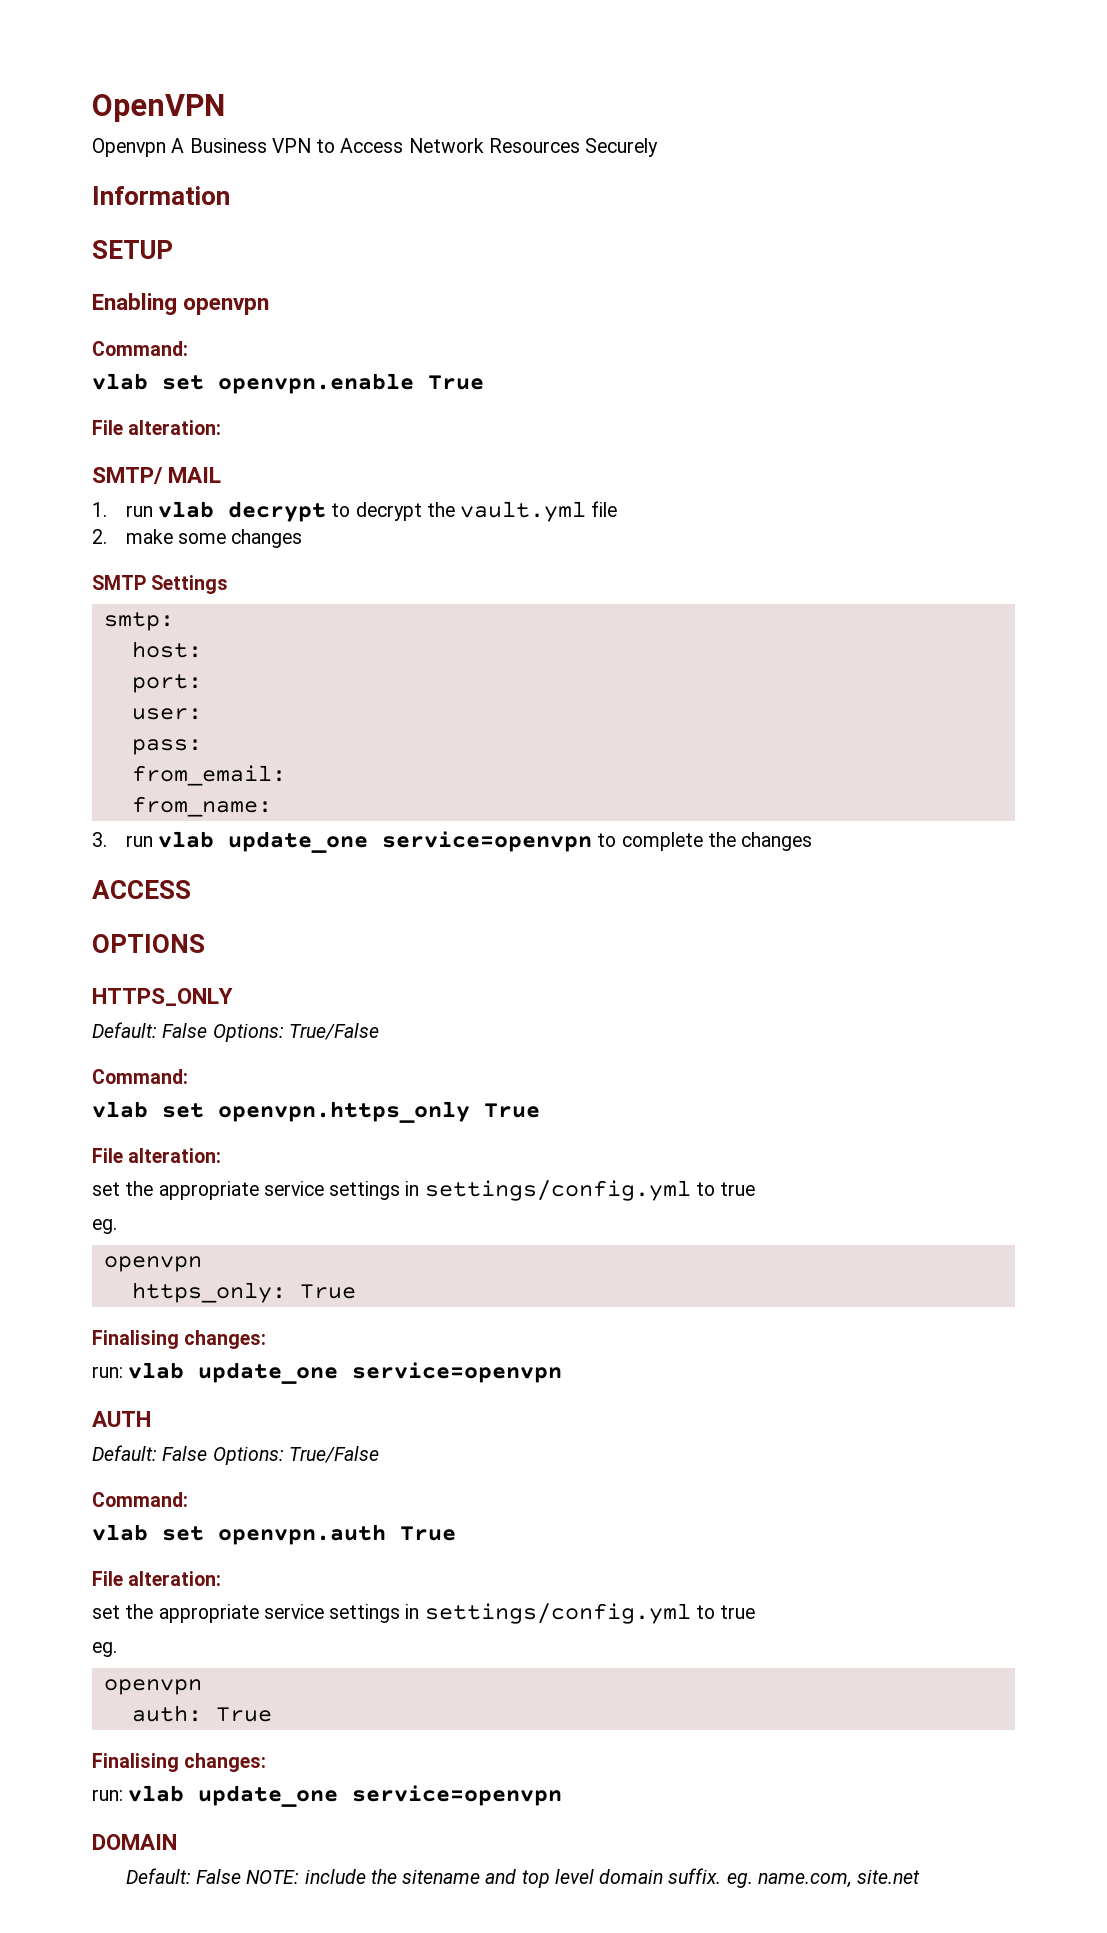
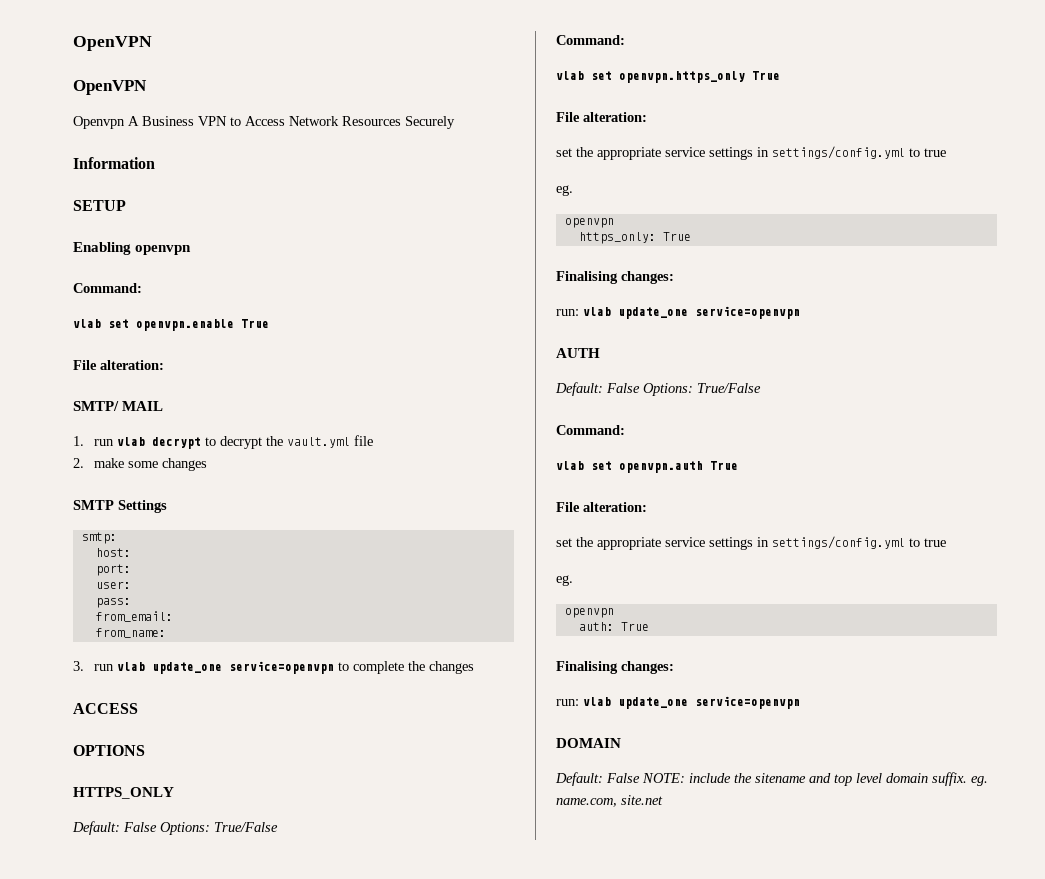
[92,94,225,122] OpenVPN -> [73,36,152,51] [73,80,147,95] OpenVPN // OpenVPN

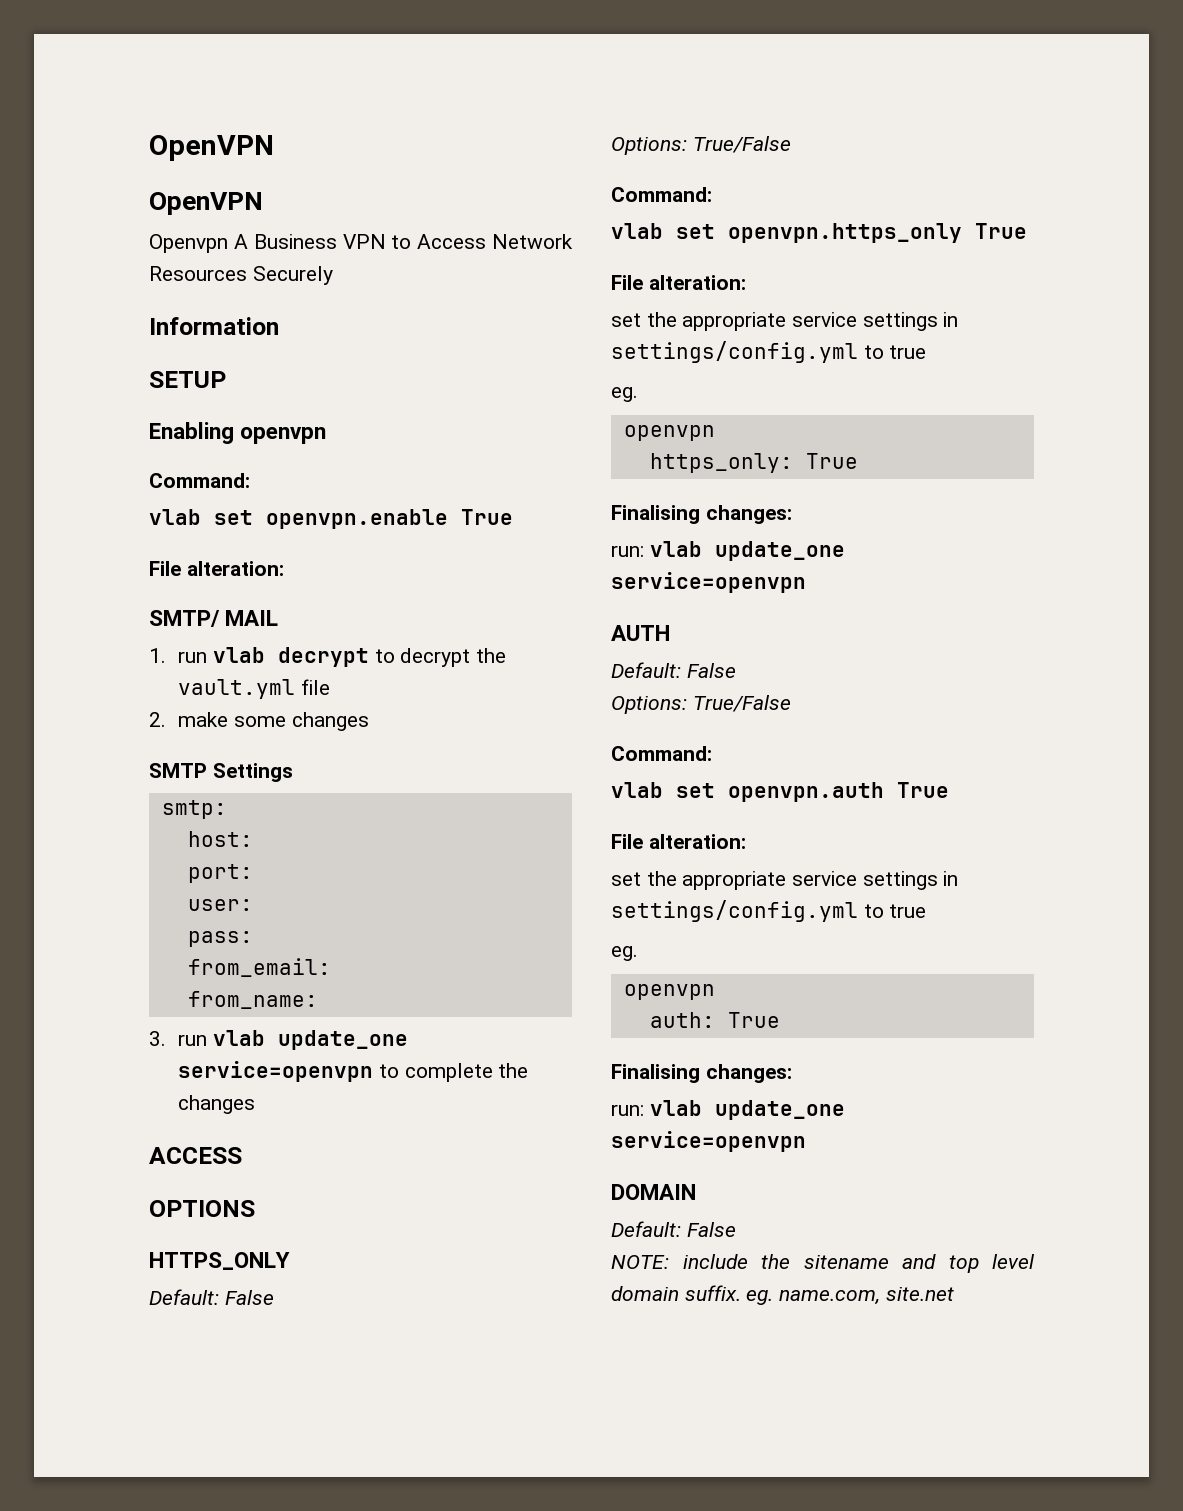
(157, 827) none -> (274, 1297) //
(640, 388) none -> (736, 670) //
(640, 778) none -> (736, 1229) //

